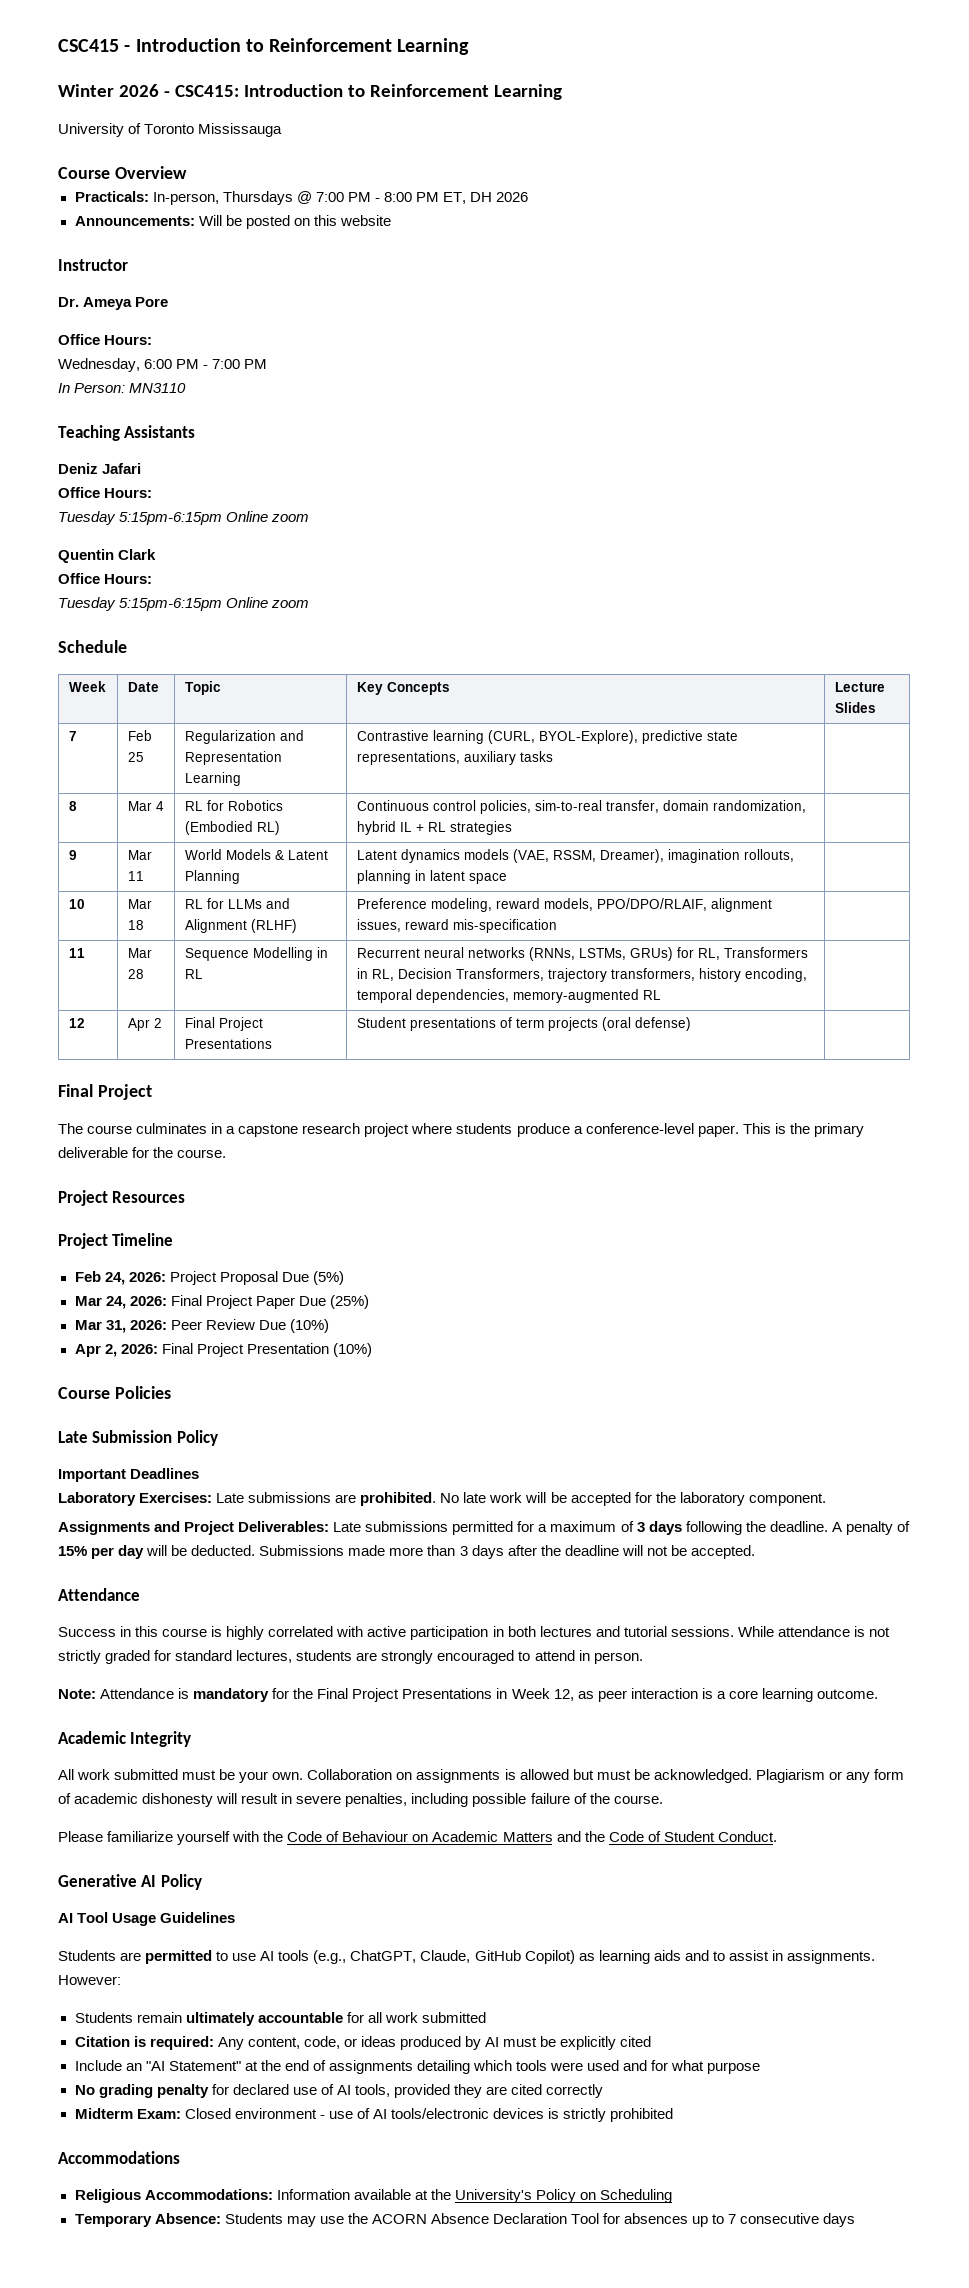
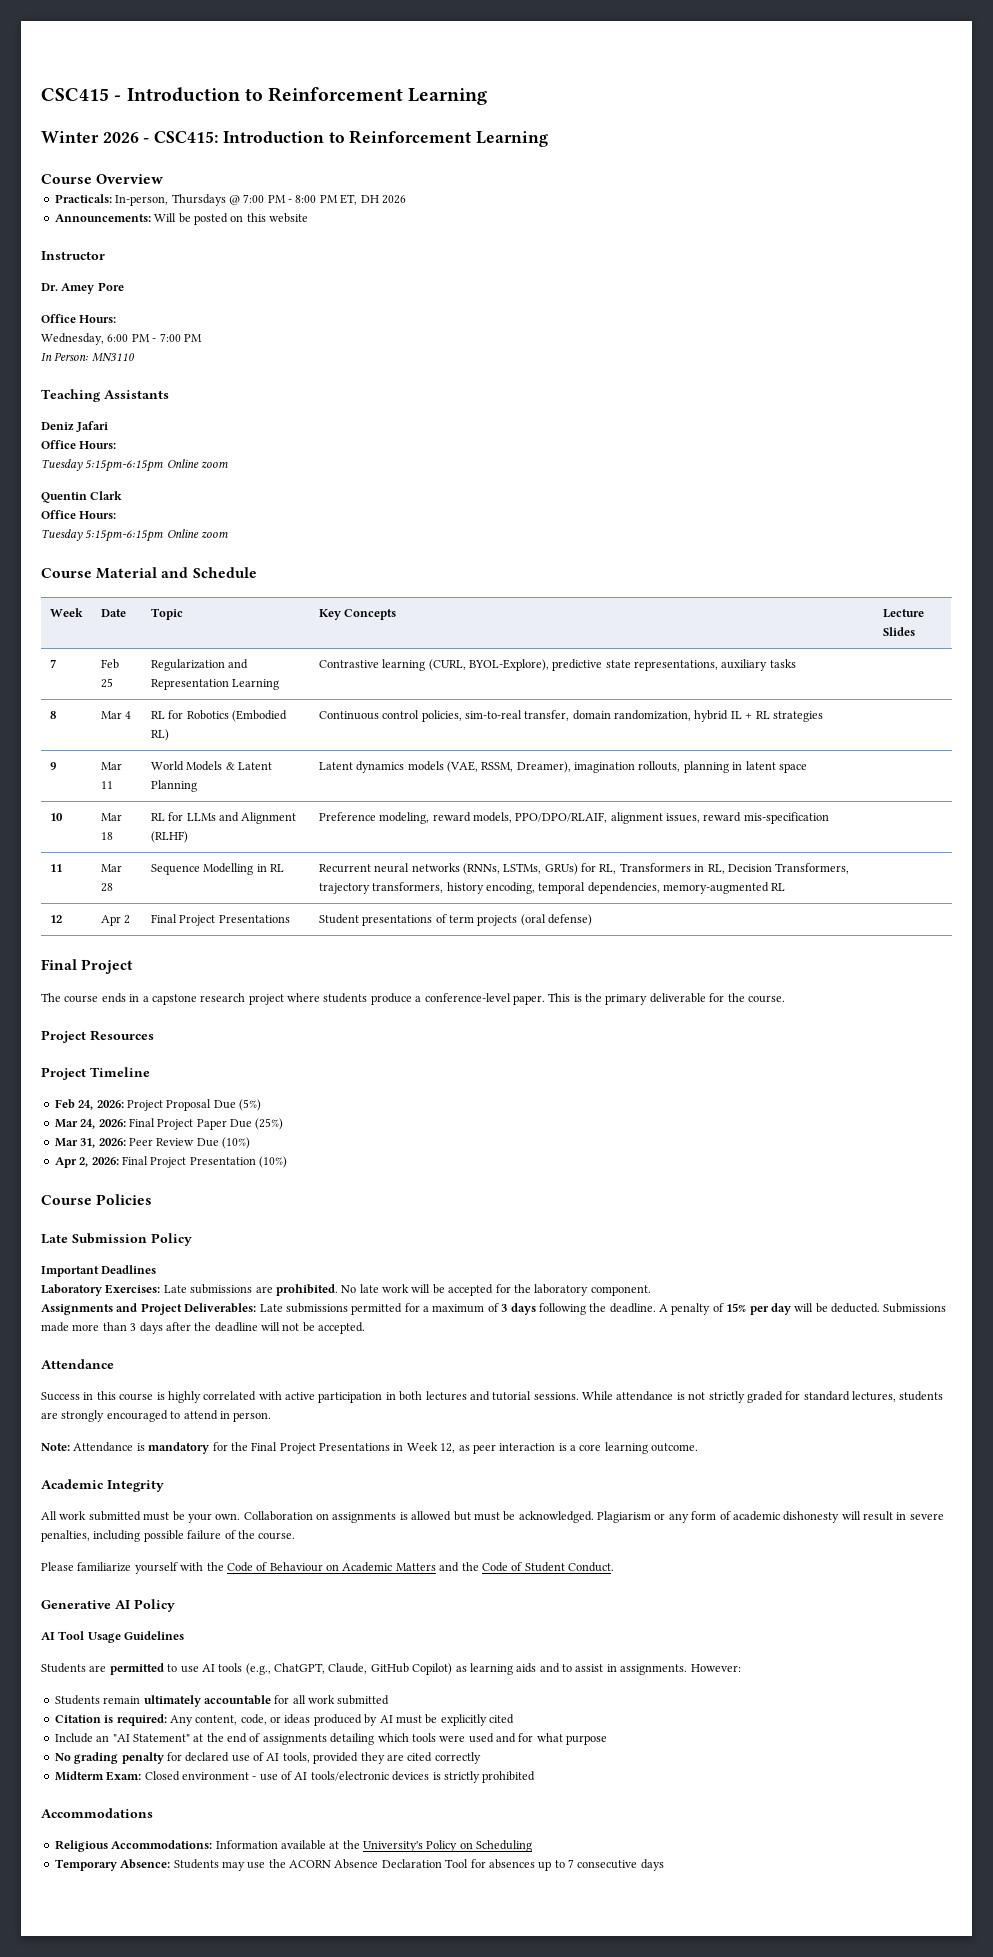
[58,123,283,137] // University of Toronto Mississauga -> (549, 139) none
[83,297,133,310] Ameya -> [61,283,95,294] Amey
(310, 604) none -> [41,567,189,579] Course Material and
[136,1123,208,1134] culminates -> [101,993,126,1003] ends

